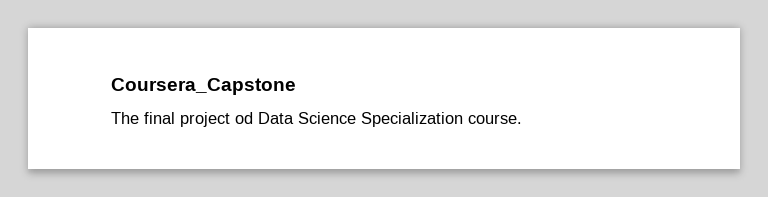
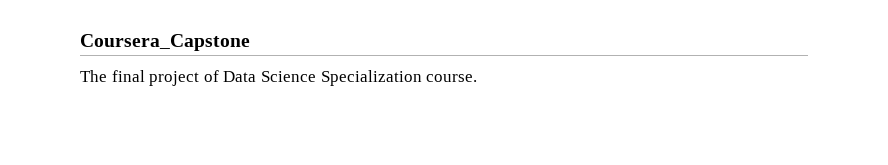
[235,112,253,124] od -> [203,70,219,82] of

